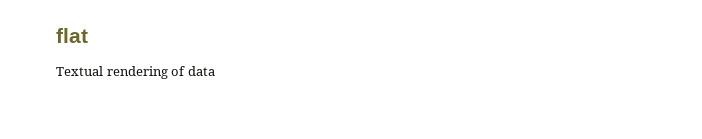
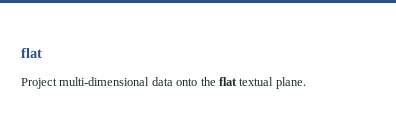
[56,66,215,79] Textual rendering of data -> [21,77,306,89] Project multi-dimensional data onto the flat textual plane.

